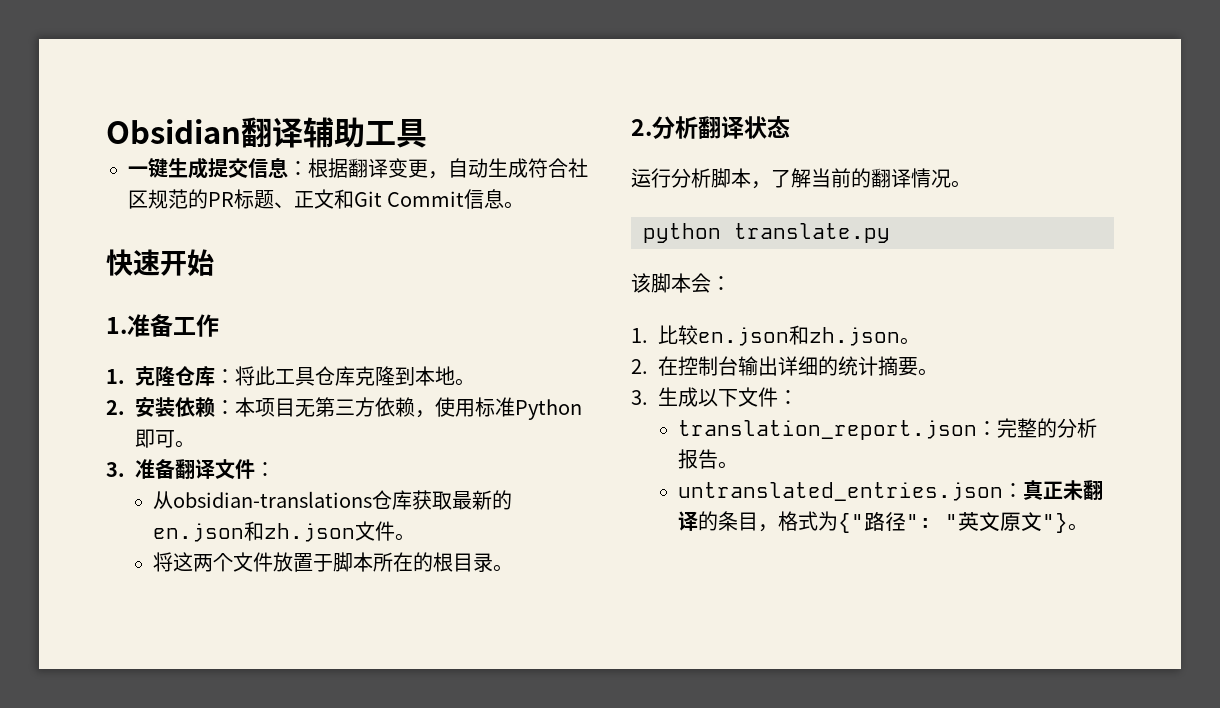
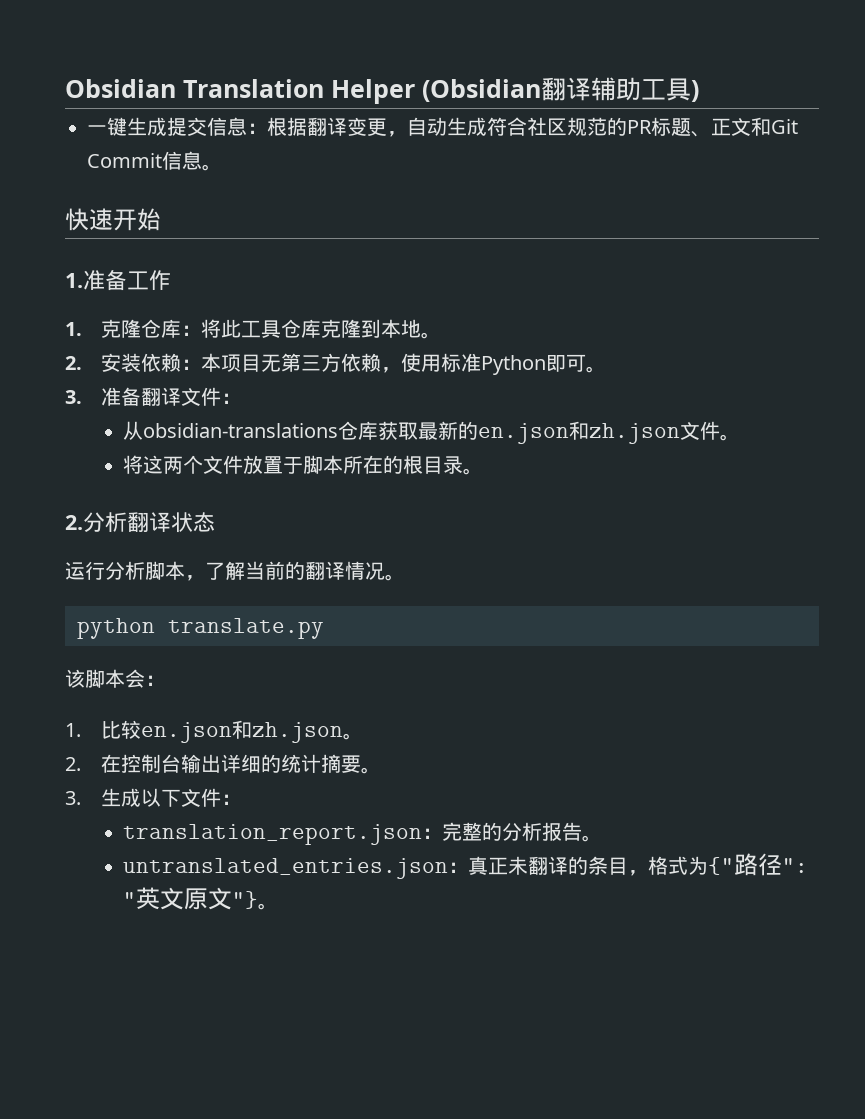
(241, 131) none -> [183,79,541,104] Translation Helper (Obsidian
(427, 133) none -> [691,80,699,102] )

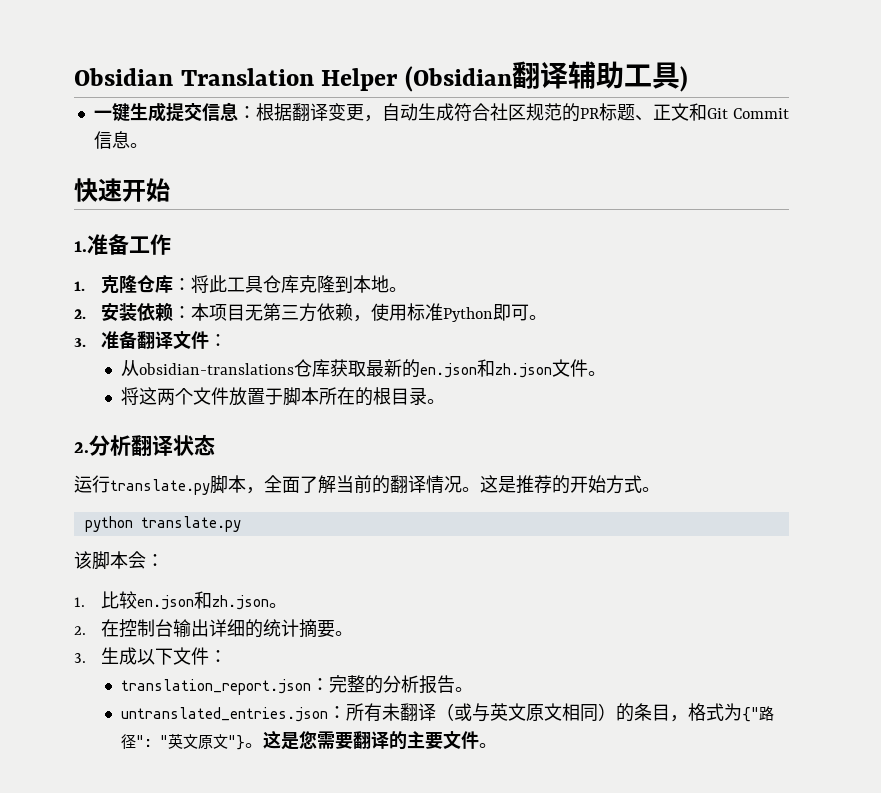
[105,561,205,581] 分析脚本， -> [110,475,300,495] translate.py脚本，全面
(405, 577) none -> [480,475,660,494] 这是推荐的开始方式。
[467,856,568,875] 真正未翻译 -> [346,703,617,722] 所有未翻译（或与英文原文相同）
(278, 906) none -> [263,730,498,750] 这是您需要翻译的主要文件。

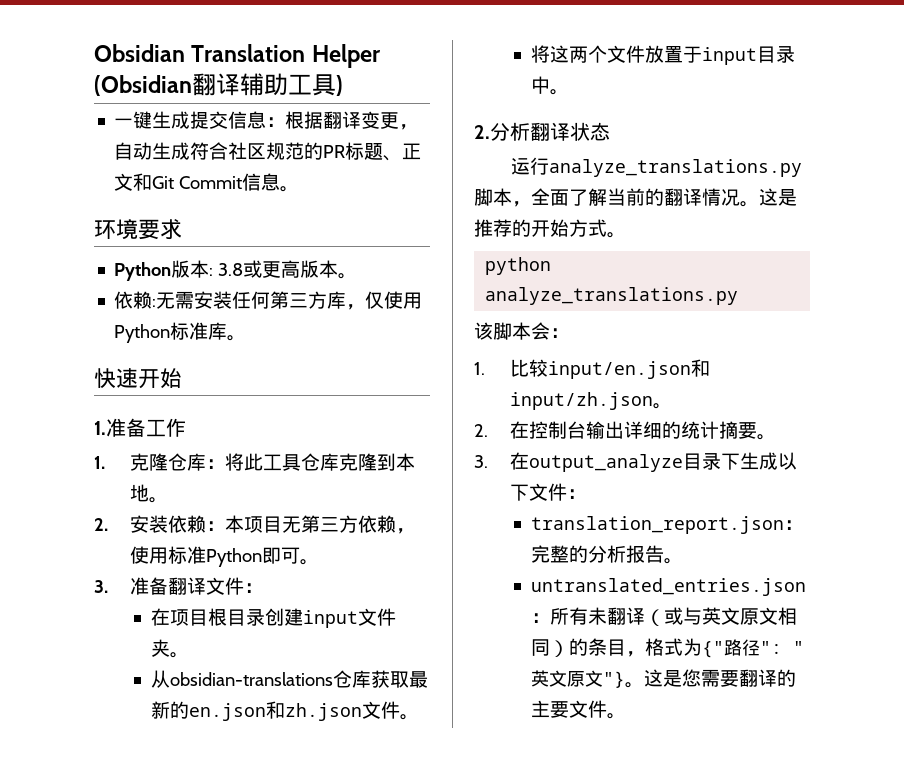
(148, 145) none -> [94,219,182,240] [114,260,358,281] [114,291,423,310] [114,322,247,343] // 环境要求 // Python版本: 3.8或更高版本。 // 依赖:无需安装任何第三方库，仅使用Python标准库。
(228, 340) none -> [150,608,396,628] [150,639,189,658] // 在项目根目录创建input文件夹。
[283,387,428,406] 脚本所在的根目录 -> [701,46,795,65] [530,76,550,94] input目录中
[110,479,210,495] translate.py -> [548,159,802,177] analyze_translations.py
[140,516,241,532] translate.py -> [485,287,739,305] analyze_translations.py
[137,591,270,610] en.json和zh.json -> [548,359,711,379] [510,392,654,410] input/en.json和input/zh.json
(86, 658) none -> [510,452,741,472] 在output_analyze目录下

